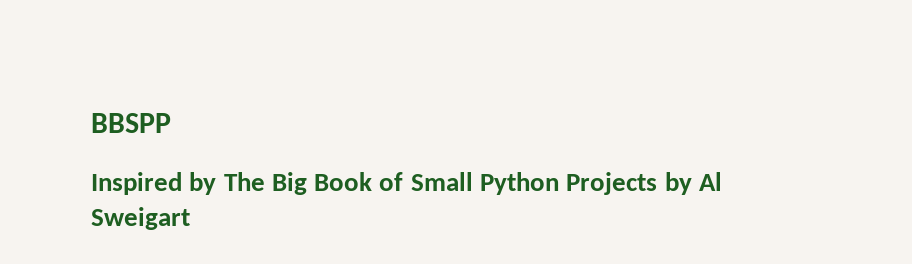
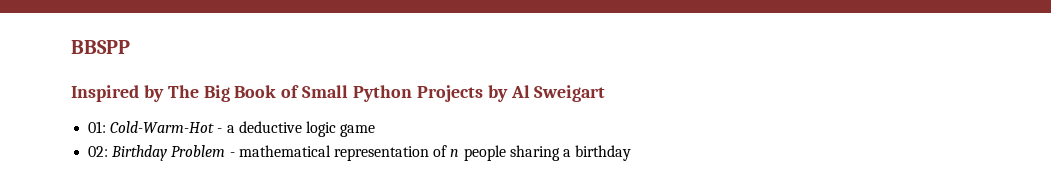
(190, 218) none -> [88,121,376,137] [88,145,632,161] // 01: Cold-Warm-Hot - a deductive logic game // 02: Birthday Problem - mathematical representation of n people sharing a birthday

